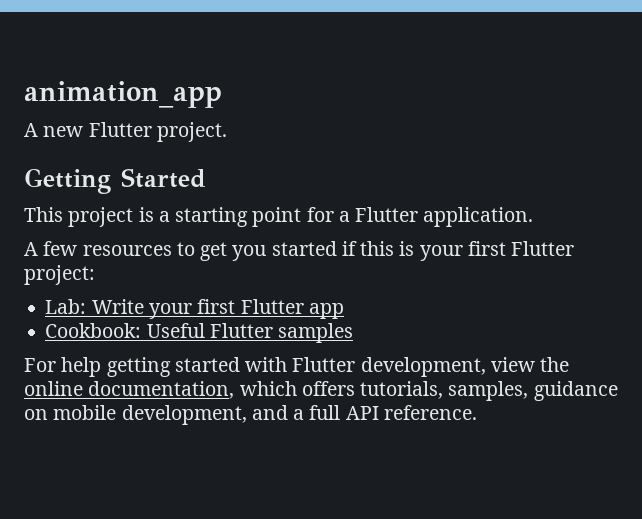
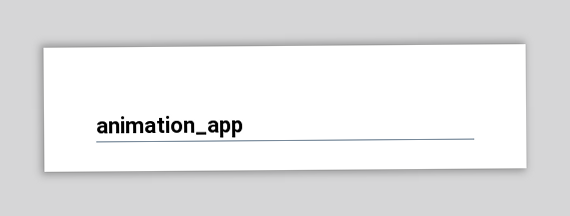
[24,122,227,142] [24,168,206,194] [24,207,534,227] [24,241,575,261] [24,265,95,285] [45,299,344,319] [45,323,354,343] [24,357,570,377] [24,381,618,401] [24,405,477,425] // A new Flutter project. // Getting Started // This project is a starting point for a Flutter application. // A few resources to get you started if this is your first Flutter project: // Lab: Write your first Flutter app // Cookbook: Useful Flutter samples // For help getting started with Flutter development, view the online documentation, which offers tutorials, samples, guidance on mobile development, and a full API reference. -> (244, 127) none

